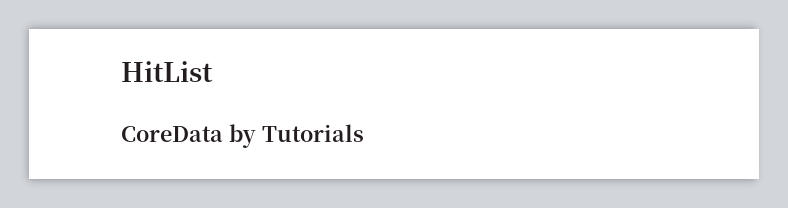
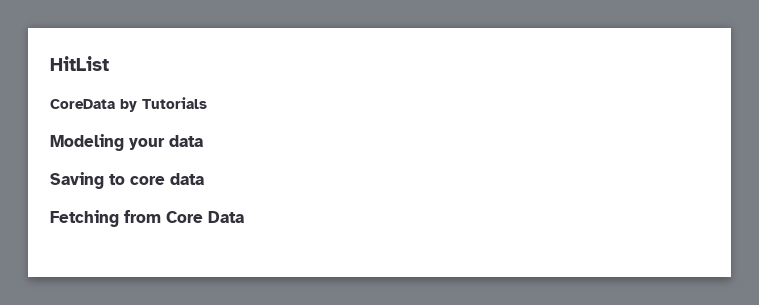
(364, 133) none -> [50,134,203,151] [50,172,204,189] [50,210,244,227] // Modeling your data // Saving to core data // Fetching from Core Data

